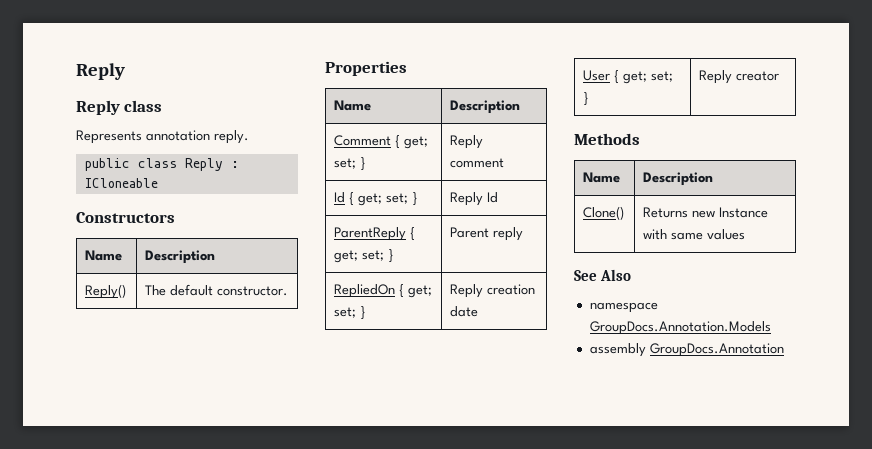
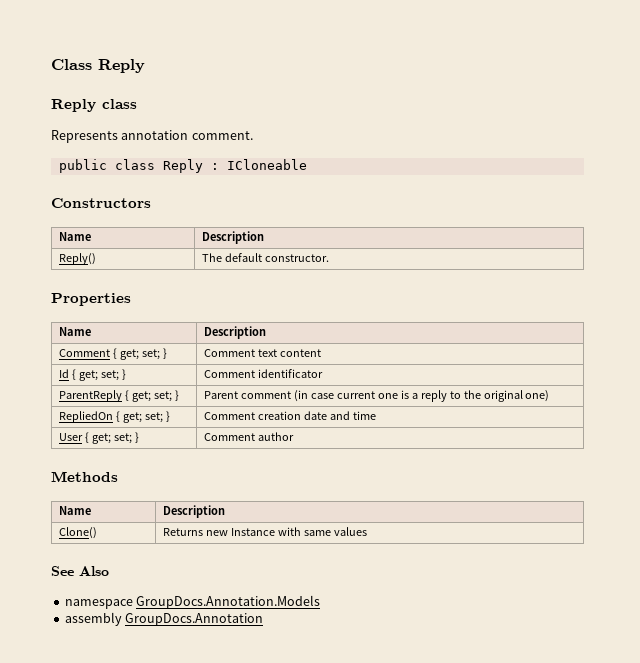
(76, 71) none -> [51,59,92,70] Class
[214,130,249,144] reply. -> [191,131,253,140] comment.
[450,135,484,149] [450,158,505,168] Reply comment -> [203,349,321,357] Comment text content
[450,192,499,206] Reply Id -> [203,369,323,378] Comment identificator
[493,227,524,241] reply -> [240,390,550,402] сomment (in case current one is a reply to the original one)
[450,284,484,298] Reply -> [203,412,255,420] Comment
(479, 311) none -> [329,411,376,420] and time
[699,70,780,84] Reply creator -> [203,432,294,441] Comment author

